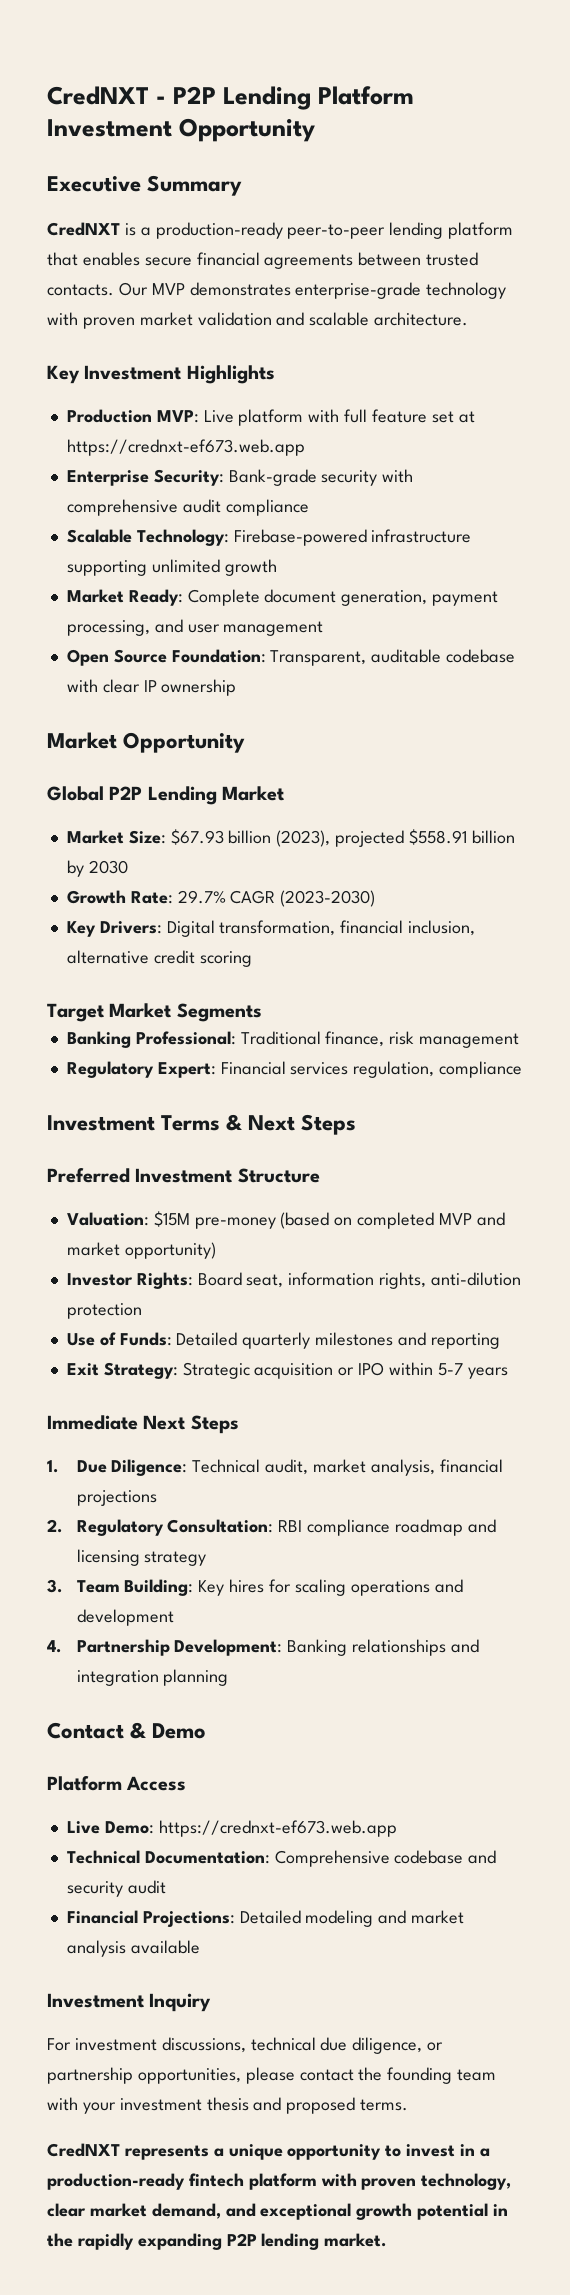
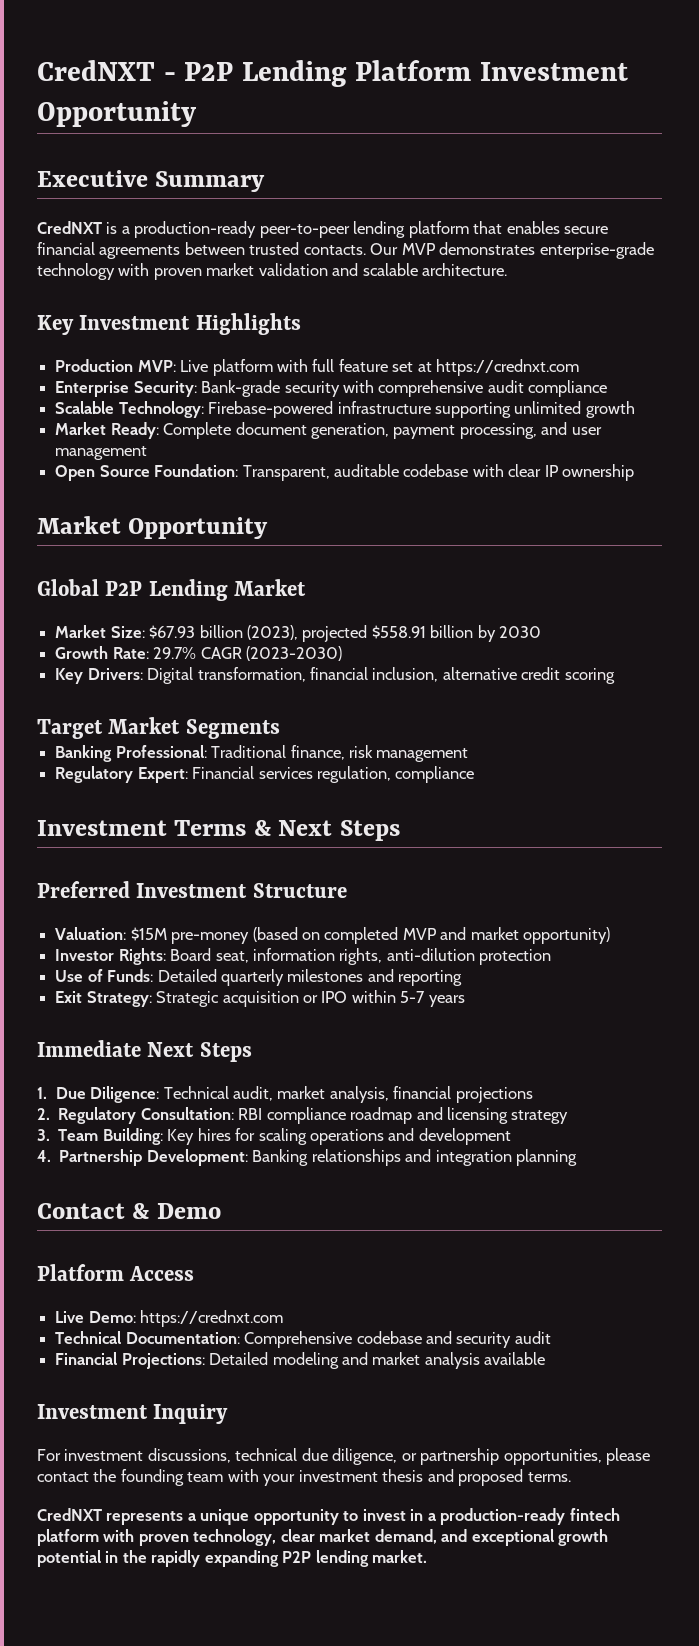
[66,439,305,456] https://crednxt-ef673.web.app -> [436,359,580,376] https://crednxt.com
[158,1820,397,1837] https://crednxt-ef673.web.app -> [140,1310,284,1327] https://crednxt.com

